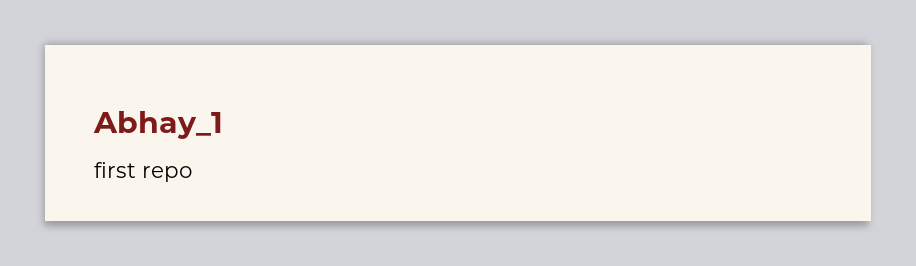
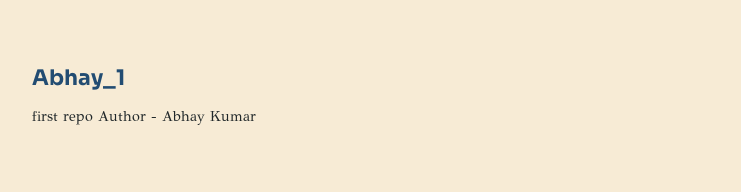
(192, 174) none -> [98,111,256,125] Author - Abhay Kumar

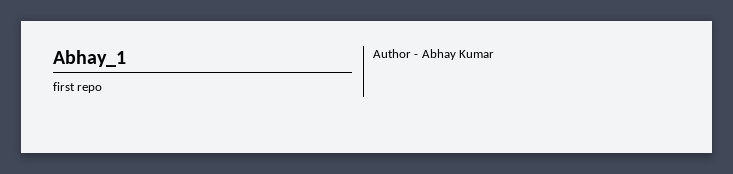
(93, 119) none -> (103, 89) //

